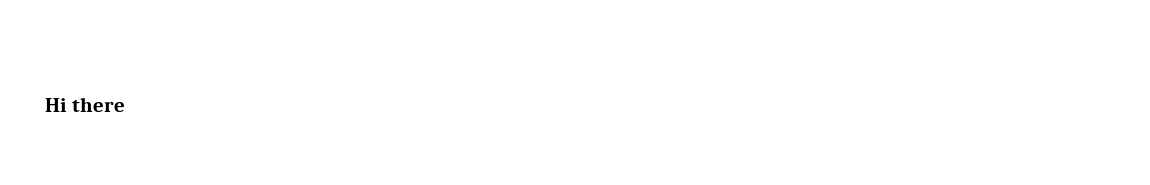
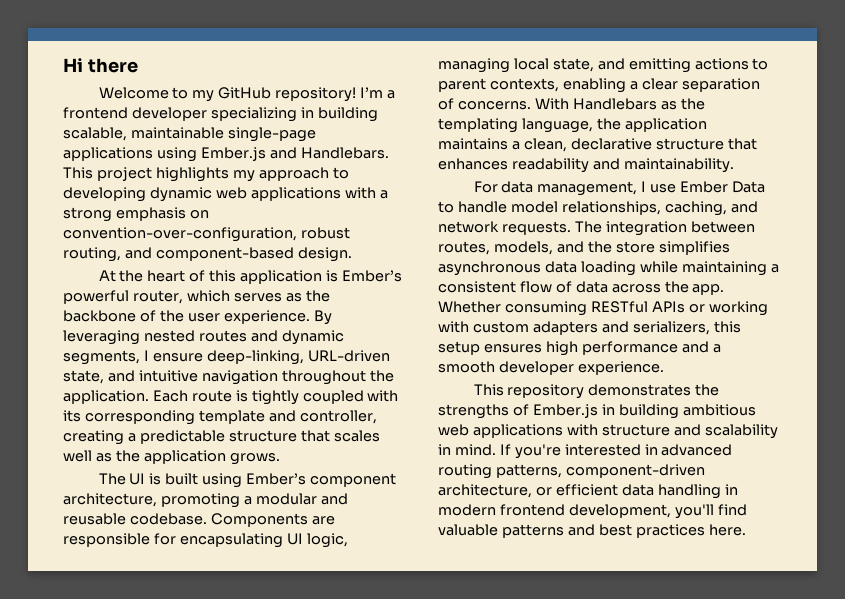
(125, 104) none -> [98,87,396,102] [63,107,378,122] [63,127,316,142] [63,147,389,162] [63,167,349,182] [63,187,388,202] [63,207,209,222] [63,227,350,242] [63,247,352,262] [98,270,402,284] [63,290,330,304] [63,310,332,325] [63,330,344,345] [63,350,390,365] [63,370,394,385] [63,390,399,405] [63,410,377,425] [63,430,380,445] [63,450,280,465] [98,473,397,488] [63,493,348,508] [63,513,335,527] [63,533,348,548] [438,58,769,73] [438,78,760,93] [438,98,705,110] [438,118,707,133] [438,138,757,152] [438,158,734,173] [473,181,766,196] [438,201,758,216] [438,221,755,236] [438,241,730,255] [438,261,779,276] [438,281,725,295] [438,301,768,316] [438,321,741,335] [438,341,721,356] [438,361,664,375] [473,384,720,399] [438,404,756,419] [438,424,778,439] [438,444,733,459] [438,464,705,479] [438,484,738,499] [438,504,747,519] [438,524,746,538] // Welcome to my GitHub repository! I’m a frontend developer specializing in building scalable, maintainable single-page applications using Ember.js and Handlebars. This project highlights my approach to developing dynamic web applications with a strong emphasis on convention-over-configuration, robust routing, and component-based design. // At the heart of this application is Ember’s powerful router, which serves as the backbone of the user experience. By leveraging nested routes and dynamic segments, I ensure deep-linking, URL-driven state, and intuitive navigation throughout the application. Each route is tightly coupled with its corresponding template and controller, creating a predictable structure that scales well as the application grows. // The UI is built using Ember’s component architecture, promoting a modular and reusable codebase. Components are responsible for encapsulating UI logic, managing local state, and emitting actions to parent contexts, enabling a clear separation of concerns. With Handlebars as the templating language, the application maintains a clean, declarative structure that enhances readability and maintainability. // For data management, I use Ember Data to handle model relationships, caching, and network requests. The integration between routes, models, and the store simplifies asynchronous data loading while maintaining a consistent flow of data across the app. Whether consuming RESTful APIs or working with custom adapters and serializers, this setup ensures high performance and a smooth developer experience. // This repository demonstrates the strengths of Ember.js in building ambitious web applications with structure and scalability in mind. If you're interested in advanced routing patterns, component-driven architecture, or efficient data handling in modern frontend development, you'll find valuable patterns and best practices here.

